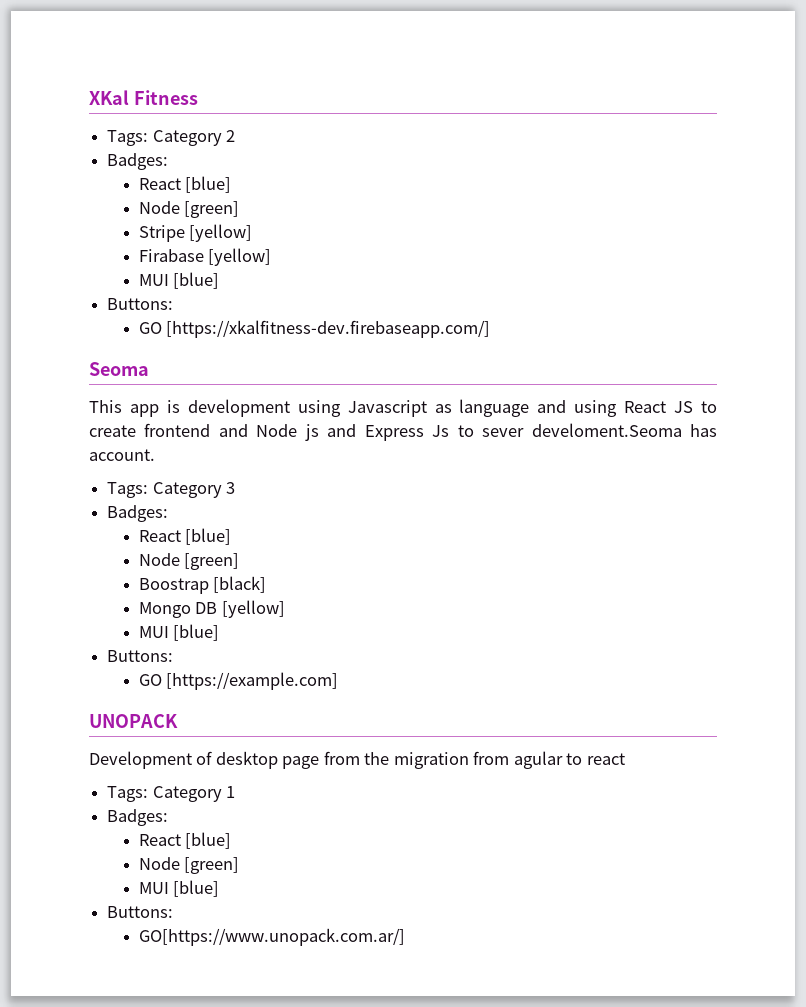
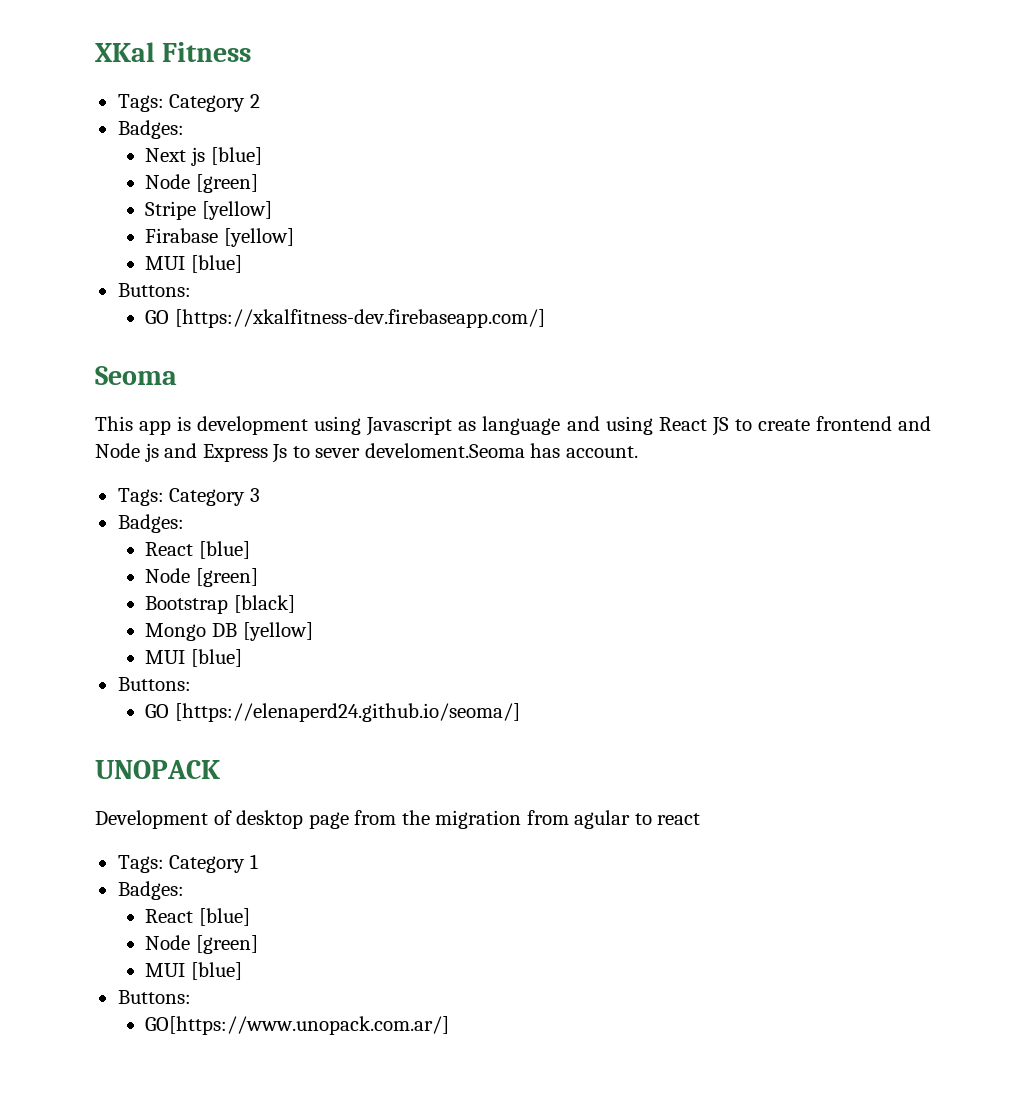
[138,178,181,190] React -> [145,147,205,166] Next js
[138,578,209,594] Boostrap -> [145,596,229,614] Bootstrap
[166,672,339,690] [https://example.com] -> [174,703,520,722] [https://elenaperd24.github.io/seoma/]

